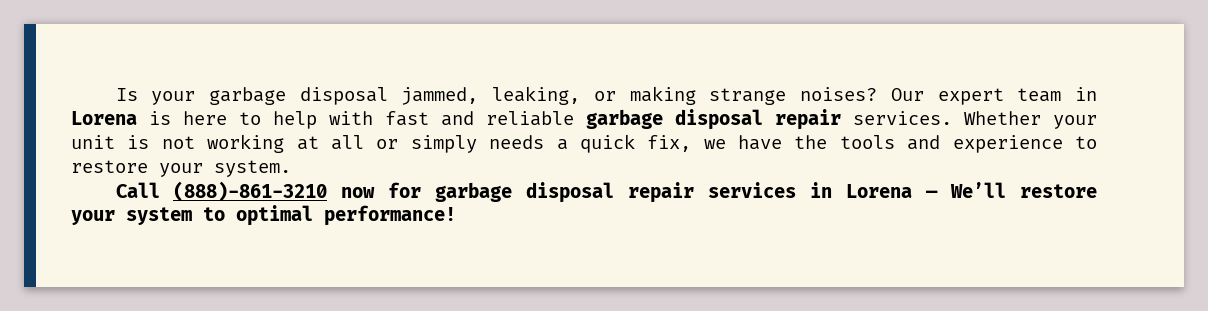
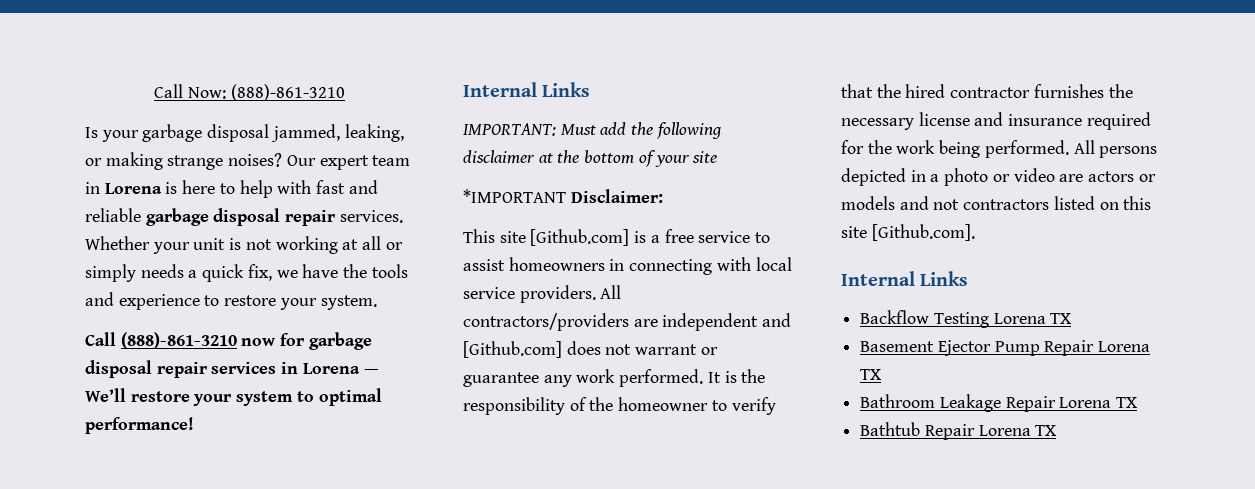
(115, 94) none -> [154,84,345,101] Call Now: (888)-861-3210 //
(456, 215) none -> [463,82,591,97] [463,122,721,139] [463,150,718,167] [463,189,663,203] [463,229,771,246] [463,257,792,275] [463,285,622,303] [463,313,792,331] [463,341,718,358] [463,369,766,387] [463,397,776,415] [841,84,1133,98] [841,112,1151,130] [841,140,1158,158] [841,168,1156,186] [841,196,1152,210] [841,224,975,241] [841,271,969,286] [860,310,1072,328] [860,340,1151,356] [860,369,882,380] [860,394,1138,412] [860,422,1057,440] // Internal Links // IMPORTANT: Must add the following disclaimer at the bottom of your site // *IMPORTANT Disclaimer: // This site [Github.com] is a free service to assist homeowners in connecting with local service providers. All contractors/providers are independent and [Github.com] does not warrant or guarantee any work performed. It is the responsibility of the homeowner to verify that the hired contractor furnishes the necessary license and insurance required for the work being performed. All persons depicted in a photo or video are actors or models and not contractors listed on this site [Github.com]. // Internal Links // Backflow Testing Lorena TX // Basement Ejector Pump Repair Lorena TX // Bathroom Leakage Repair Lorena TX // Bathtub Repair Lorena TX

